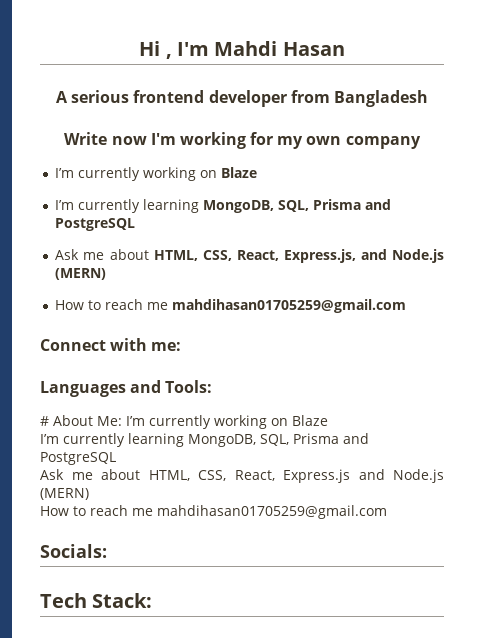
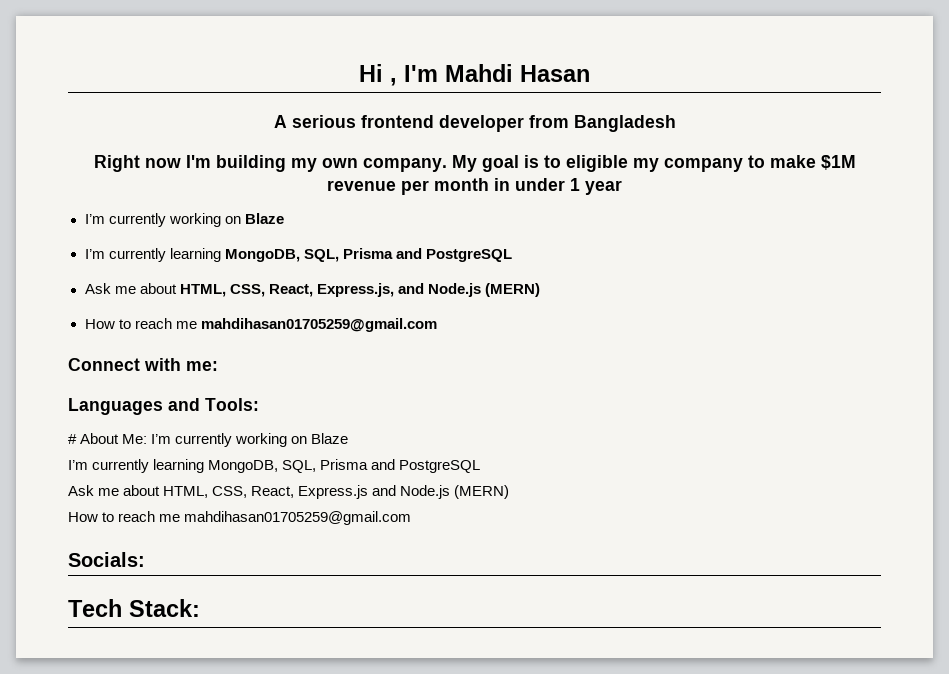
[64,132,108,145] Write -> [93,155,140,172] Right
[179,132,421,149] working for my own company -> [215,155,856,172] [327,178,622,195] building my own company. My goal is to eligible my company to make $1M revenue per month in under 1 year

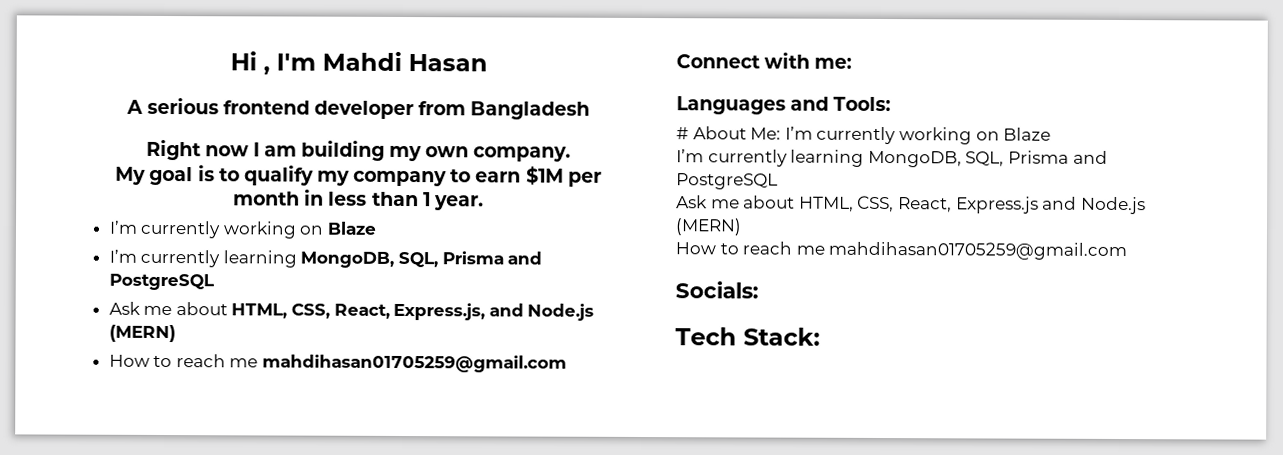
[185,155,211,168] I'm -> [252,142,297,157] I am
(447, 165) none -> (572, 154) //
[565,155,628,172] eligible -> [243,165,314,186] qualify
[769,155,856,170] [327,178,622,195] make $1M revenue per month in under 1 year -> [475,165,602,187] [233,189,484,211] earn $1M per month in less than 1 year.

